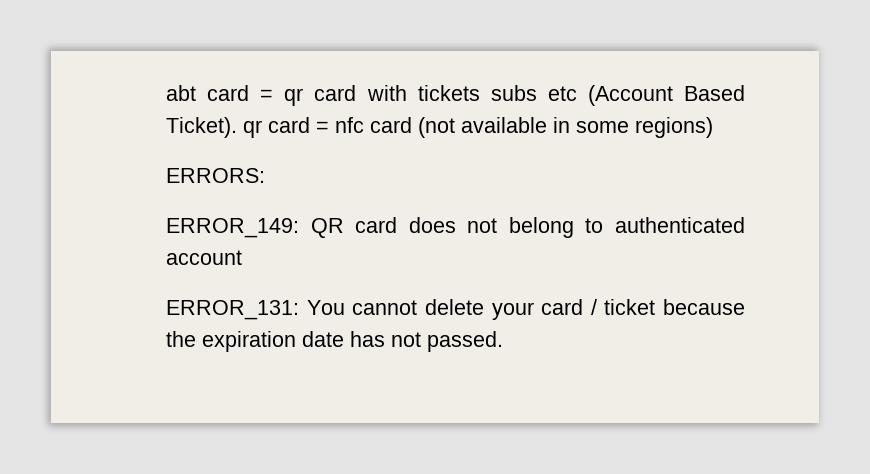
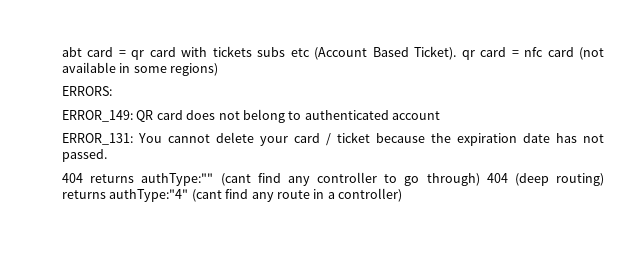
(503, 341) none -> [62,172,604,186] [62,188,402,202] // 404 returns authType:"" (cant find any controller to go through) 404 (deep routing) returns authType:"4" (cant find any route in a controller)

